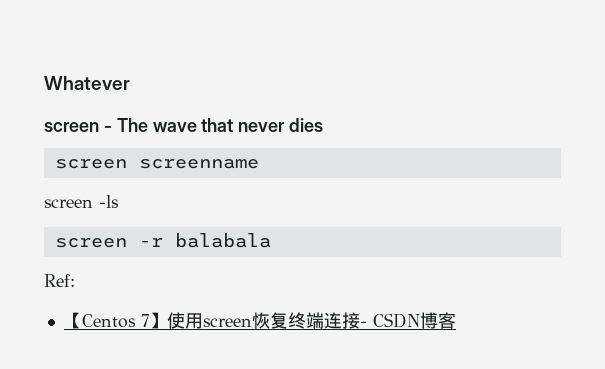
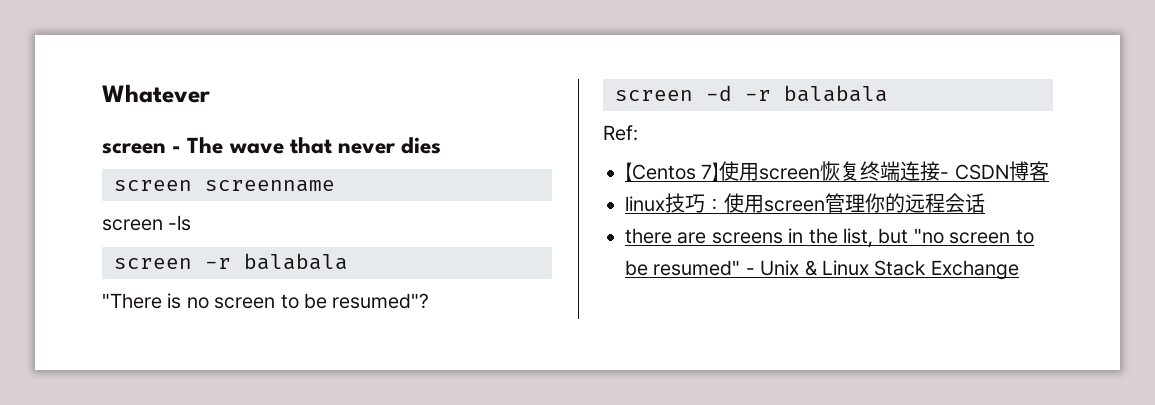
(271, 240) none -> [102,293,430,309] [615,85,888,102] // "There is no screen to be resumed"? // screen -d -r balabala
(456, 320) none -> [625,193,985,213] [625,228,1034,248] [625,260,1019,280] // linux技巧：使用screen管理你的远程会话 // there are screens in the list, but "no screen to be resumed" - Unix & Linux Stack Exchange

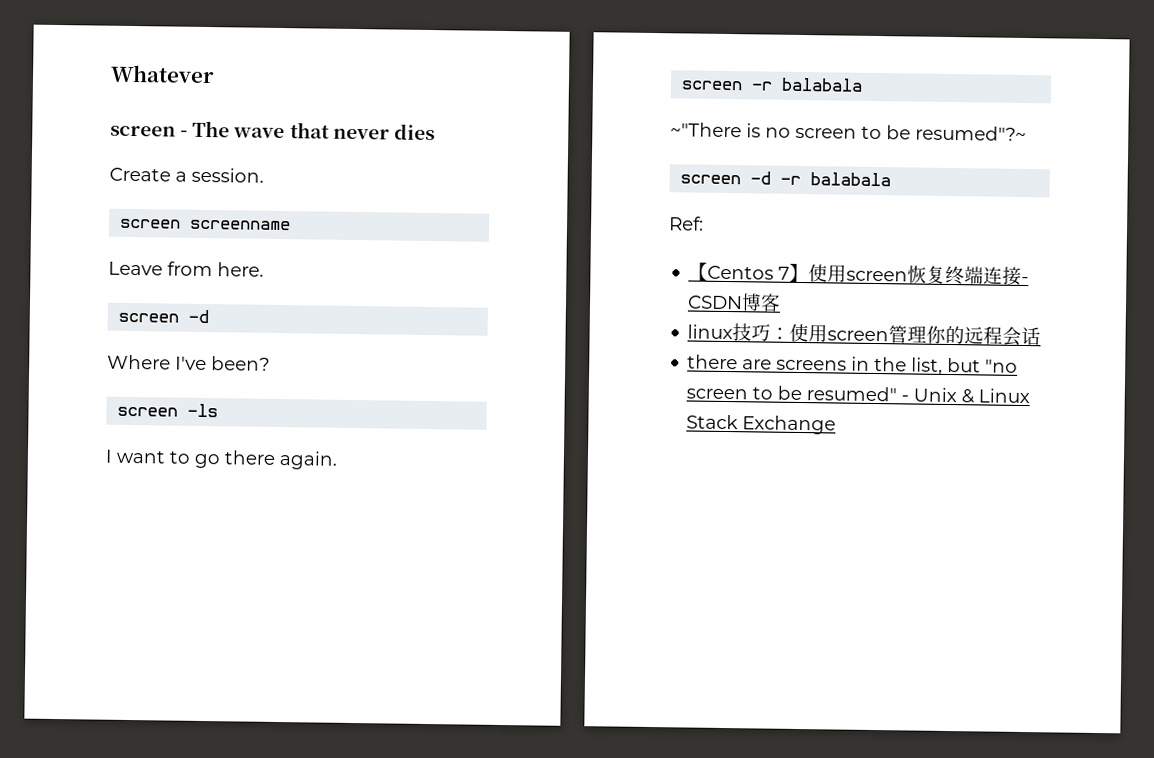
(442, 145) none -> [109,167,264,183] // Create a session.
[102,215,192,231] screen -ls -> [108,261,264,277] [118,309,210,324] [107,354,270,371] [117,403,219,418] [105,449,338,470] Leave from here. // screen -d // Where I've been? // screen -ls // I want to go there again.
[102,293,162,309] "There -> [670,122,742,138] ~"There
[332,293,430,309] resumed"? -> [915,125,1027,142] resumed"?~

